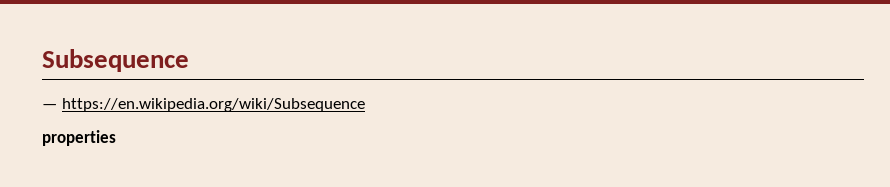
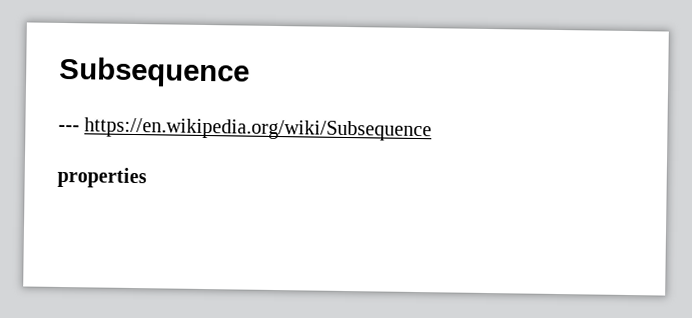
[42,104,57,109] — -> [58,124,80,132] ---

